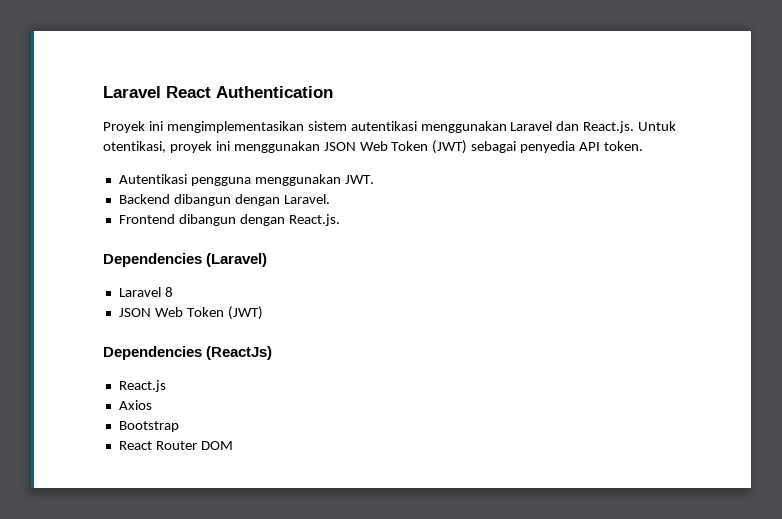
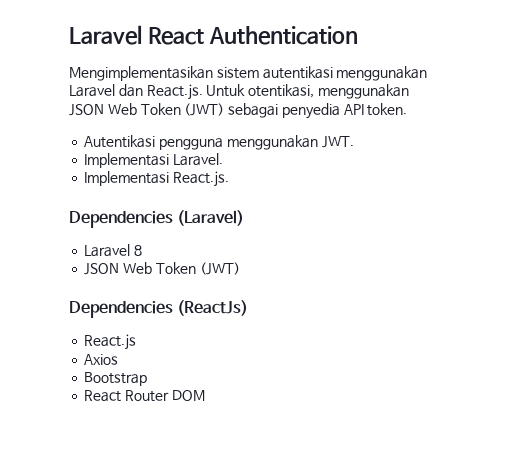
[103,121,304,133] Proyek ini mengimplementasikan -> [69,66,213,81] Mengimplementasikan
[169,141,230,153] proyek ini -> (315, 91) none
[118,194,330,206] [118,214,285,226] Backend dibangun dengan Laravel. // Frontend dibangun dengan -> [84,153,224,168] [84,171,170,186] Implementasi Laravel. // Implementasi

